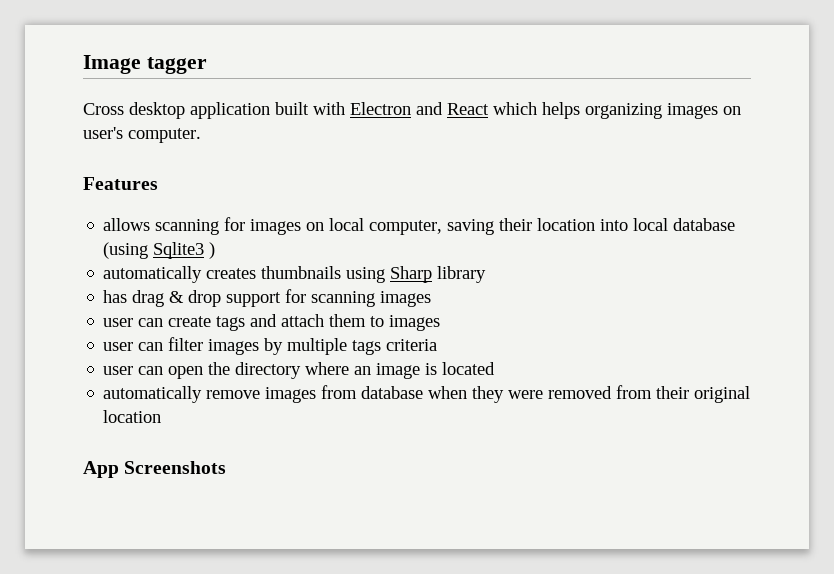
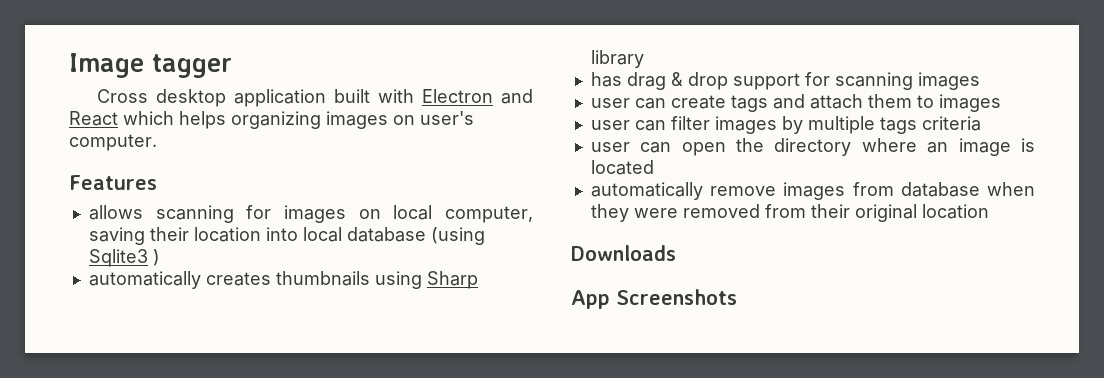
(162, 416) none -> [571,245,676,261] // Downloads

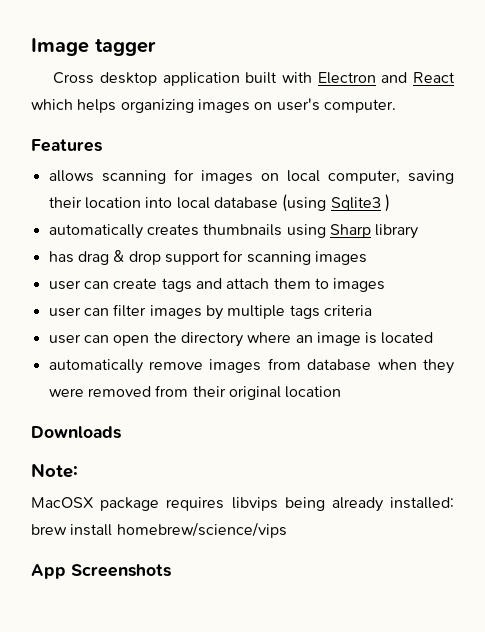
(676, 253) none -> [31,463,78,478] [31,497,454,512] [31,522,287,538] // Note: // MacOSX package requires libvips being already installed: brew install homebrew/science/vips

